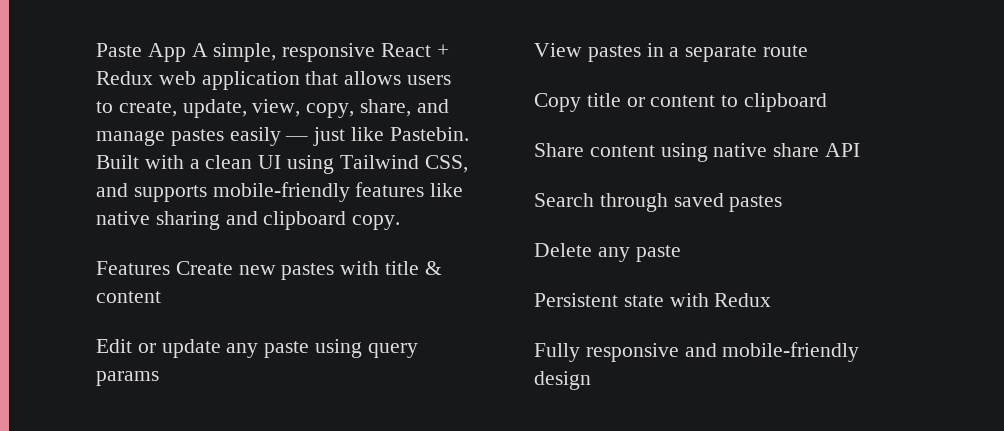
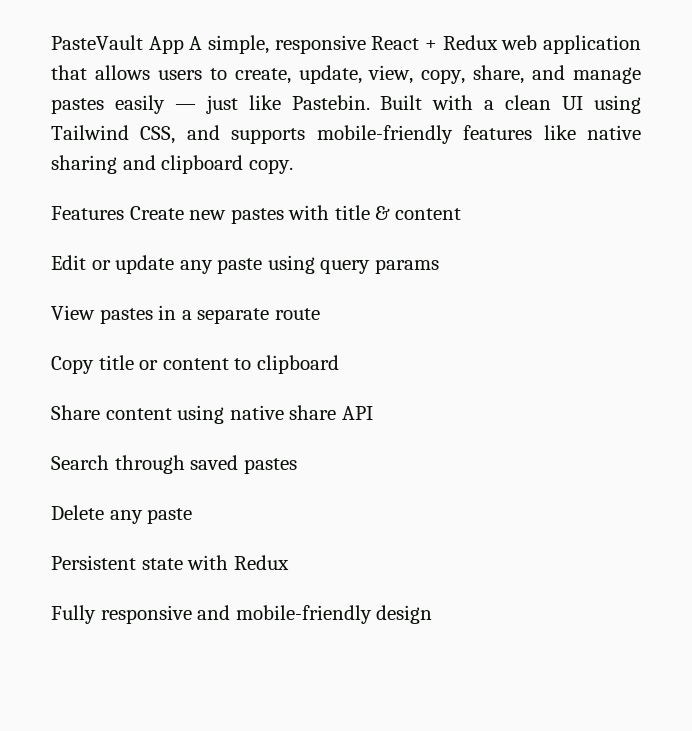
[96,43,142,57] Paste -> [51,35,143,50] PasteVault

